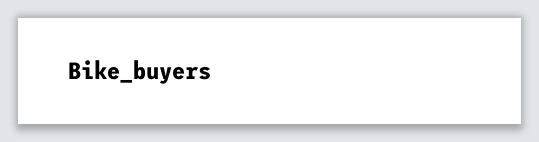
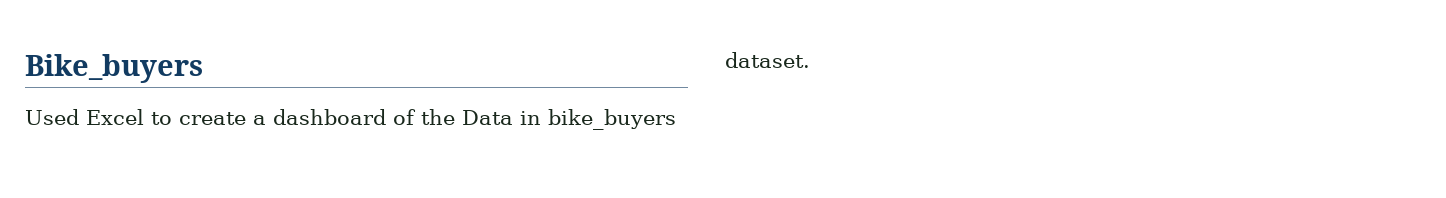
(211, 72) none -> [25,109,676,130] [725,52,810,68] // Used Excel to create a dashboard of the Data in bike_buyers dataset.

